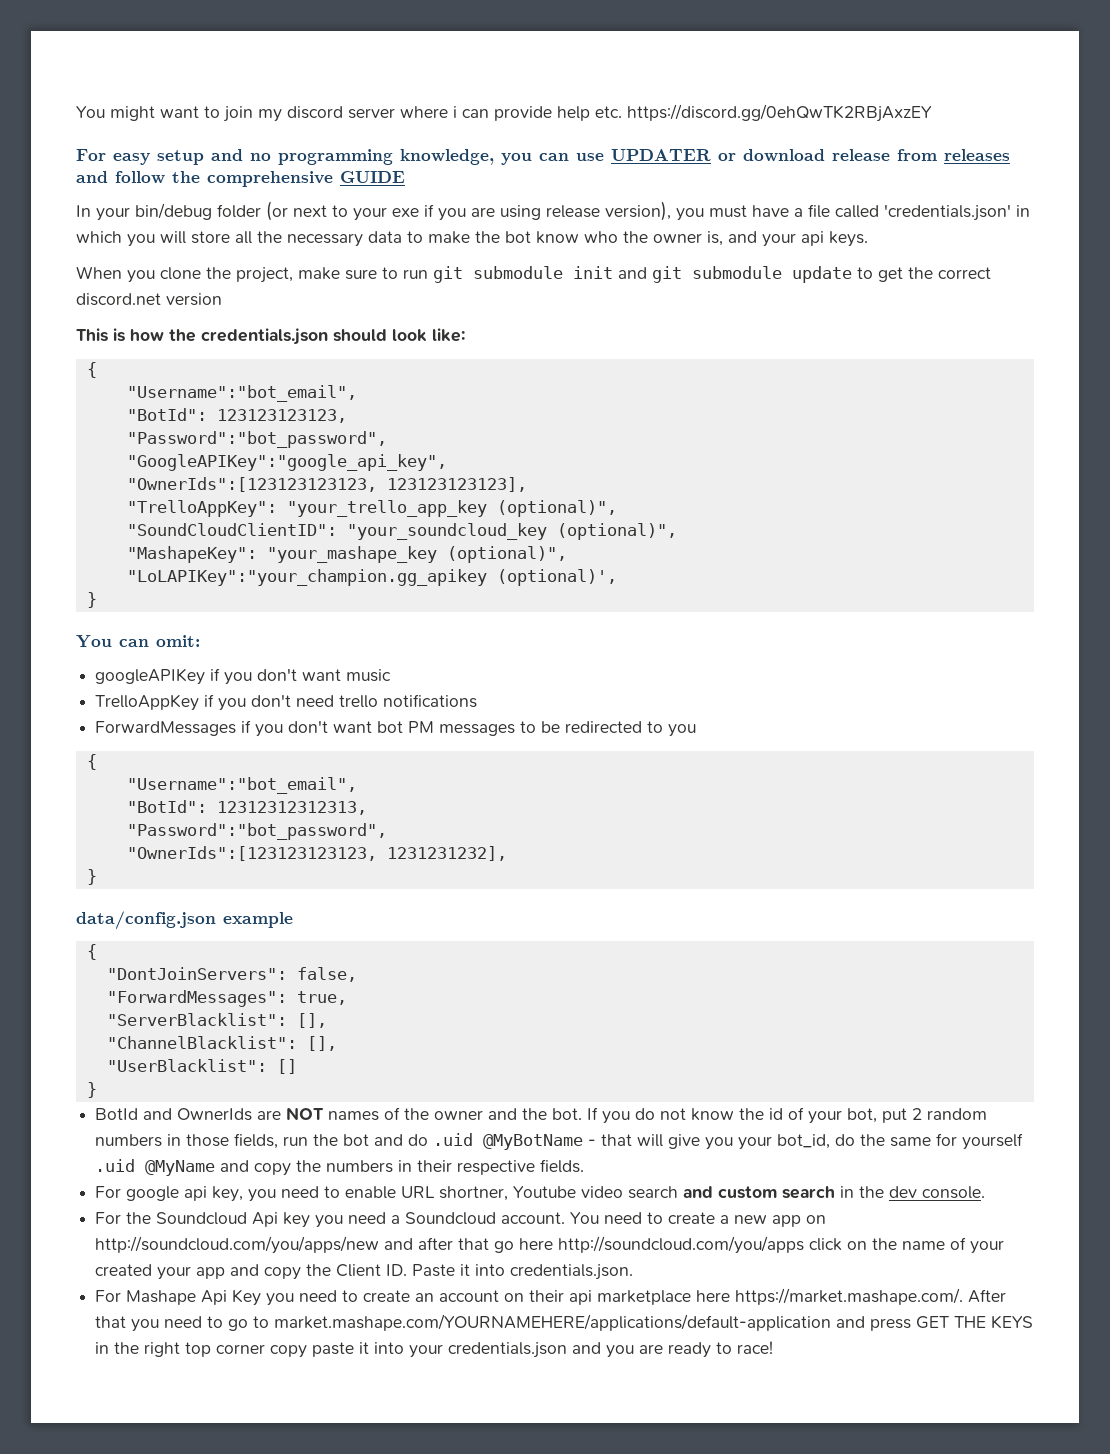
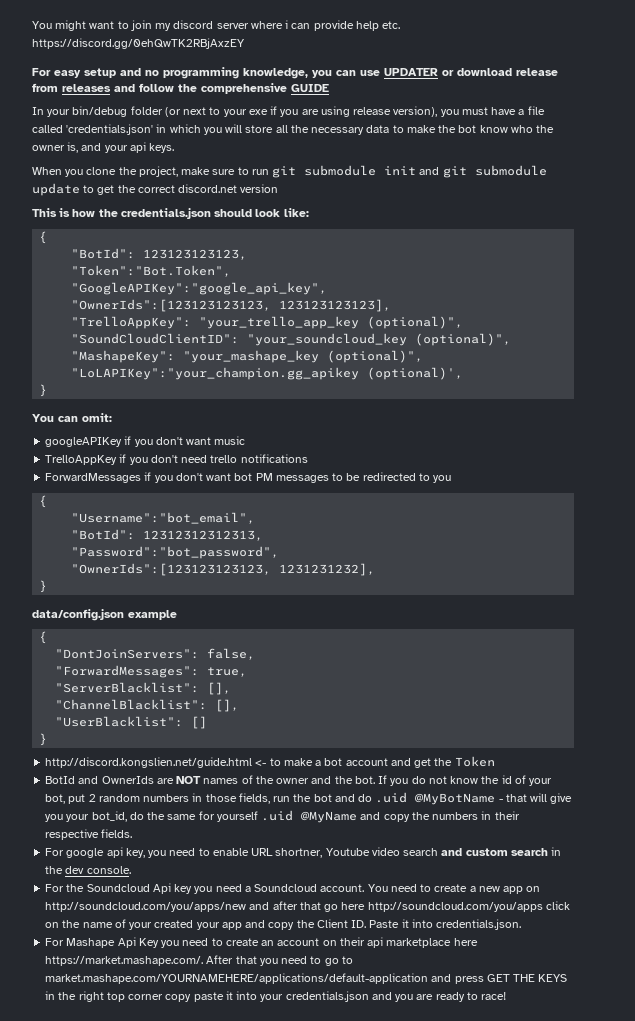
[126,385,357,402] // "Username":"bot_email", -> (48, 237) none
[126,431,387,448] "Password":"bot_password", -> [71,265,232,277] "Token":"Bot.Token",
(97, 1090) none -> [45,756,495,768] // http://discord.kongslien.net/guide.html <- to make a bot account and get the Token

